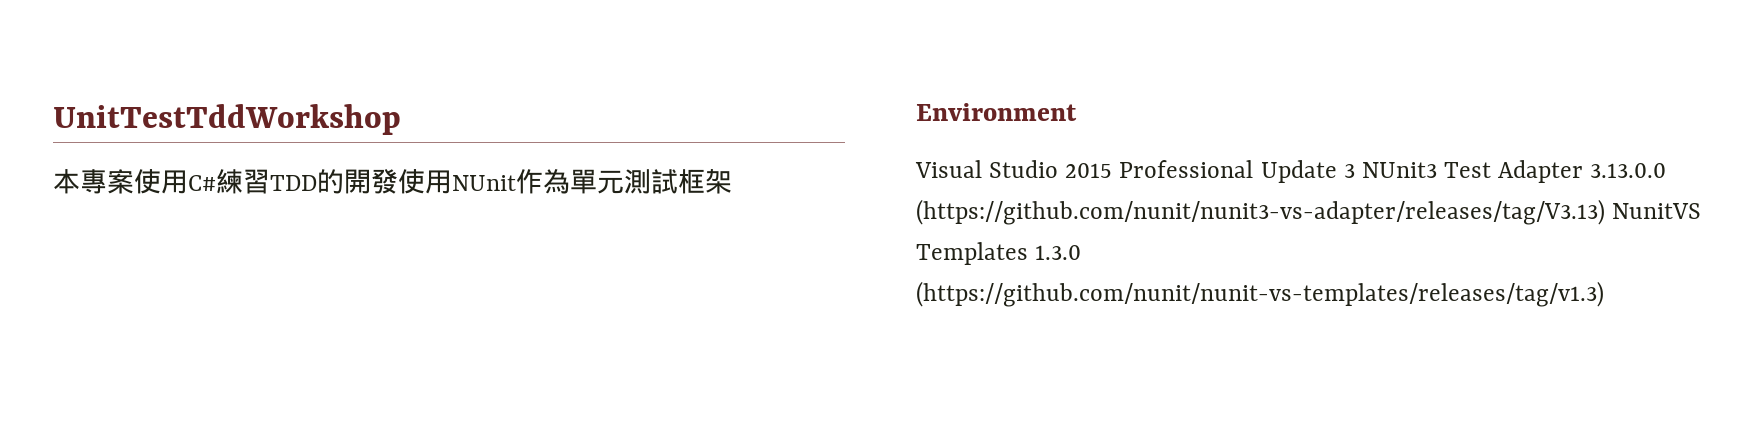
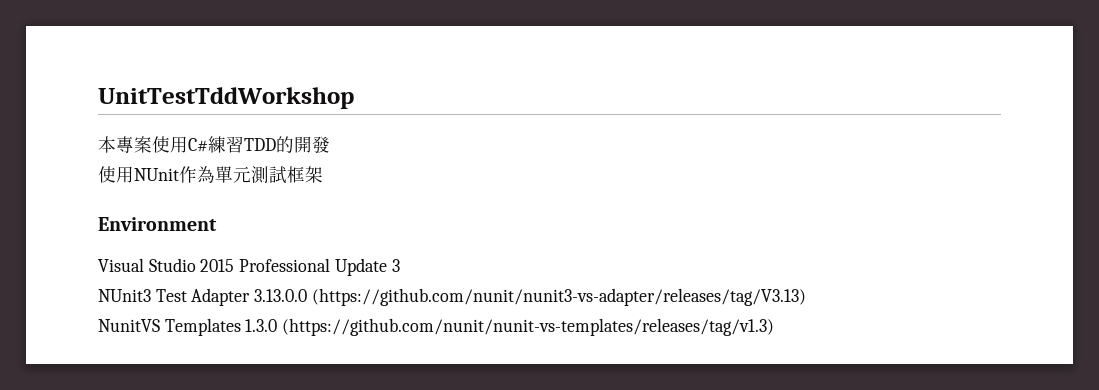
(398, 181) none -> (330, 144) //
(1355, 171) none -> (400, 265) //
(1605, 212) none -> (806, 297) //

